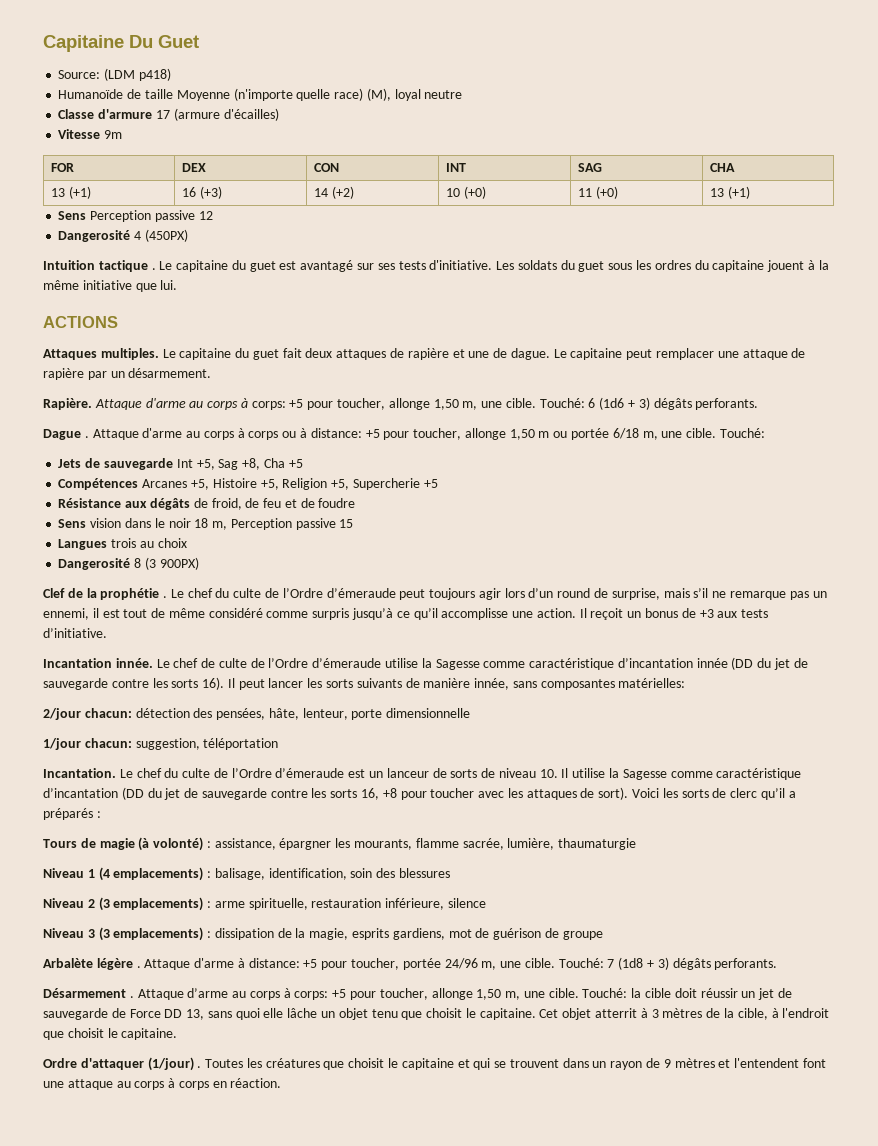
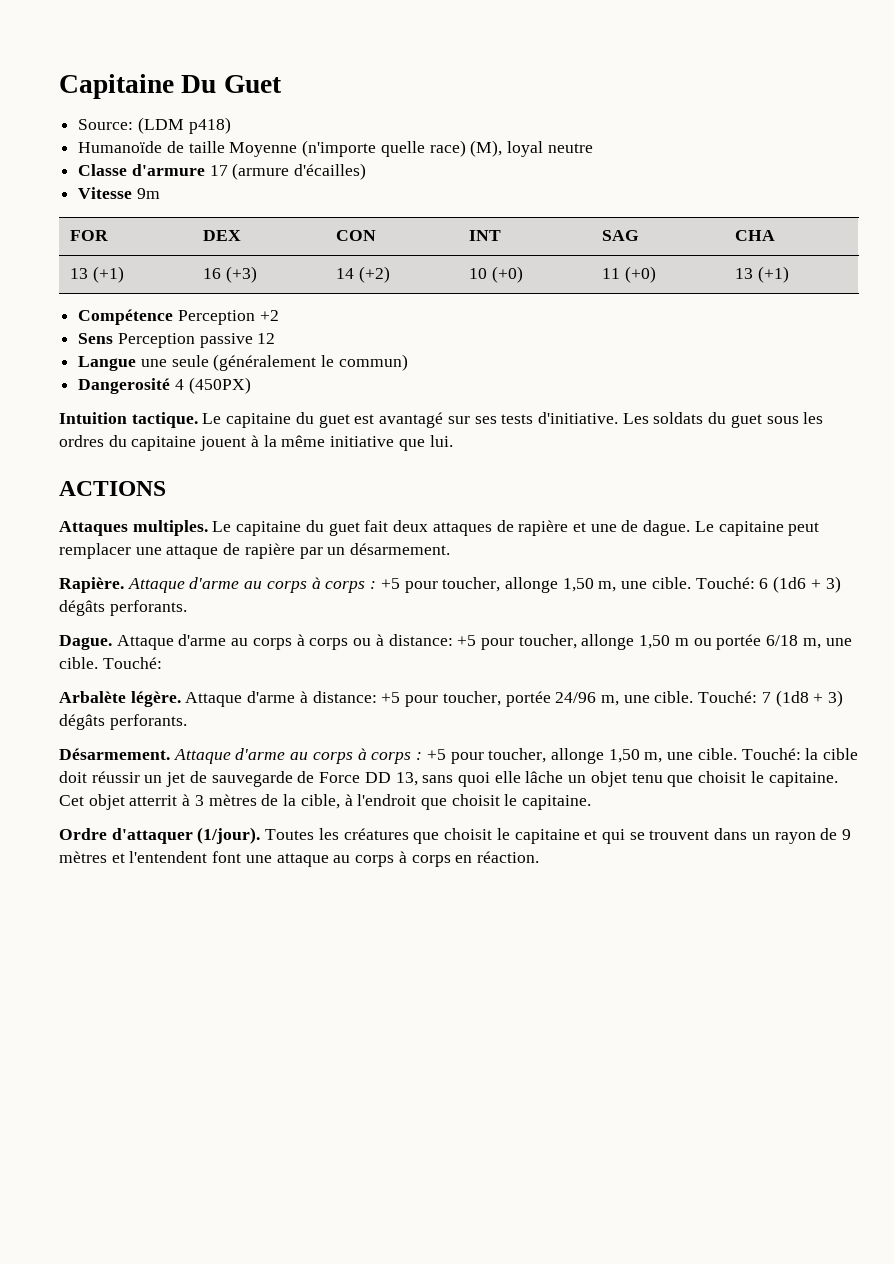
(750, 192) none -> [78,309,279,325] // Compétence Perception +2
(213, 215) none -> [78,354,408,371] // Langue une seule (généralement le commun)
[98,260,156,272] tactique . -> [131,412,198,428] tactique.
[251,401,286,410] corps: -> [325,581,377,593] corps :
[43,429,89,440] Dague . -> [59,635,112,650] Dague.
[58,458,303,470] [58,478,438,490] [58,498,356,510] [58,518,354,530] [58,538,187,550] [58,557,199,570] [43,588,827,600] [43,608,769,620] [43,628,107,638] [43,657,808,670] [43,677,686,690] [43,708,471,720] [43,738,279,750] [43,768,802,780] [43,787,796,800] [43,808,101,820] [43,837,637,851] [43,867,451,881] [43,897,487,911] [43,927,603,941] // Jets de sauvegarde Int +5, Sag +8, Cha +5 // Compétences Arcanes +5, Histoire +5, Religion +5, Supercherie +5 // Résistance aux dégâts de froid, de feu et de foudre // Sens vision dans le noir 18 m, Perception passive 15 // Langues trois au choix // Dangerosité 8 (3 900PX) // Clef de la prophétie . Le chef du culte de l’Ordre d’émeraude peut toujours agir lors d’un round de surprise, mais s’il ne remarque pas un ennemi, il est tout de même considéré comme surpris jusqu’à ce qu’il accomplisse une action. Il reçoit un bonus de +3 aux tests d’initiative. // Incantation innée. Le chef de culte de l’Ordre d’émeraude utilise la Sagesse comme caractéristique d’incantation innée (DD du jet de sauvegarde contre les sorts 16). Il peut lancer les sorts suivants de manière innée, sans composantes matérielles: // 2/jour chacun: détection des pensées, hâte, lenteur, porte dimensionnelle // 1/jour chacun: suggestion, téléportation // Incantation. Le chef du culte de l’Ordre d’émeraude est un lanceur de sorts de niveau 10. Il utilise la Sagesse comme caractéristique d’incantation (DD du jet de sauvegarde contre les sorts 16, +8 pour toucher avec les attaques de sort). Voici les sorts de clerc qu’il a préparés : // Tours de magie (à volonté) : assistance, épargner les mourants, flamme sacrée, lumière, thaumaturgie // Niveau 1 (4 emplacements) : balisage, identification, soin des blessures // Niveau 2 (3 emplacements) : arme spirituelle, restauration inférieure, silence // Niveau 3 (3 emplacements) : dissipation de la magie, esprits gardiens, mot de guérison de groupe -> (162, 663) none
[96,958,141,970] légère . -> [130,691,181,707] légère.
[43,988,329,1000] Désarmement . Attaque d’arme au corps à corps: -> [59,748,423,764] Désarmement. Attaque d'arme au corps à corps :
[147,1057,202,1071] (1/jour) . -> [197,827,261,844] (1/jour).

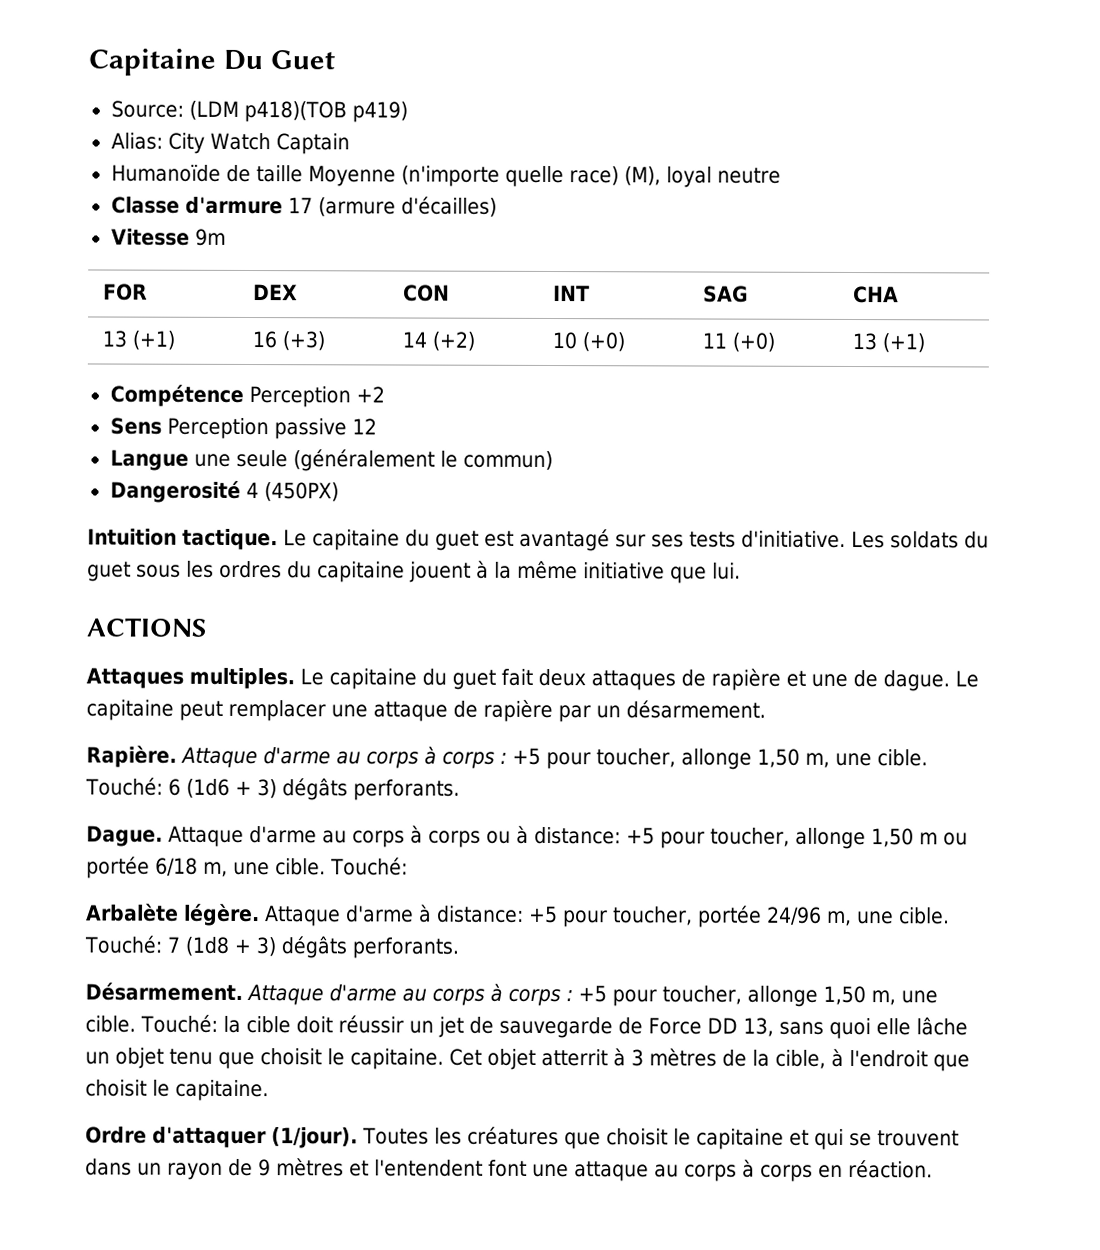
[188,117,231,134] p418) -> [243,100,408,123] [110,132,350,155] p418)(TOB p419) // Alias: City Watch Captain

